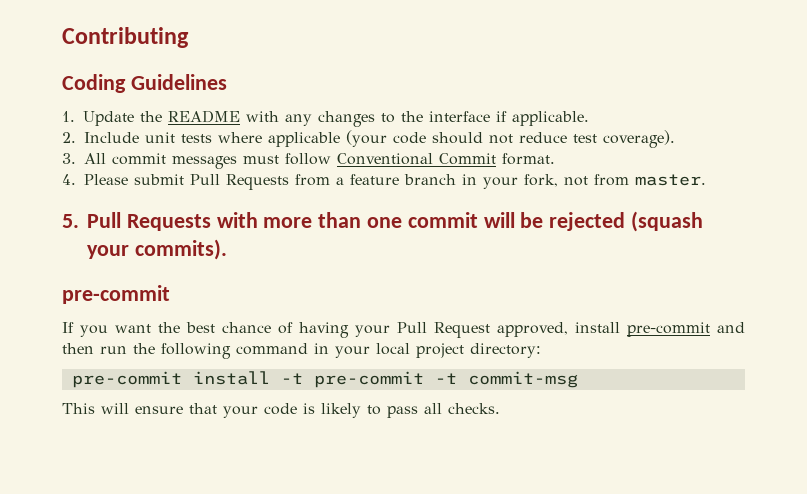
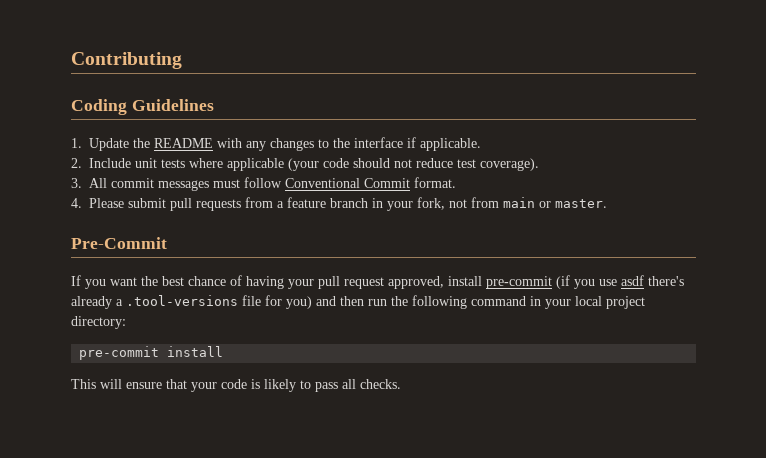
[190,174,289,190] Pull Requests -> [170,198,241,211] pull requests
(629, 180) none -> [503,197,551,208] main or
[62,211,704,232] [87,239,227,260] [62,285,170,304] 5. Pull Requests with more than one commit will be rejected (squash your commits). // pre-commit -> [71,237,167,249] Pre-Commit
[397,322,490,338] Pull Request -> [318,276,384,289] pull request
(710, 329) none -> [556,275,684,289] [71,295,312,309] (if you use asdf there's already a .tool-versions file for you)
[280,371,578,388] -t pre-commit -t commit-msg -> (224, 351) none

